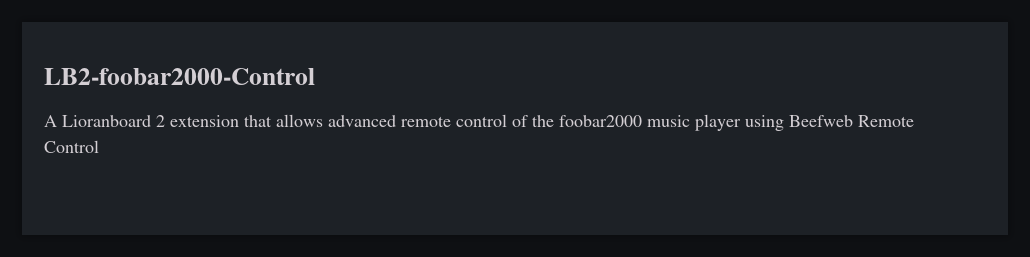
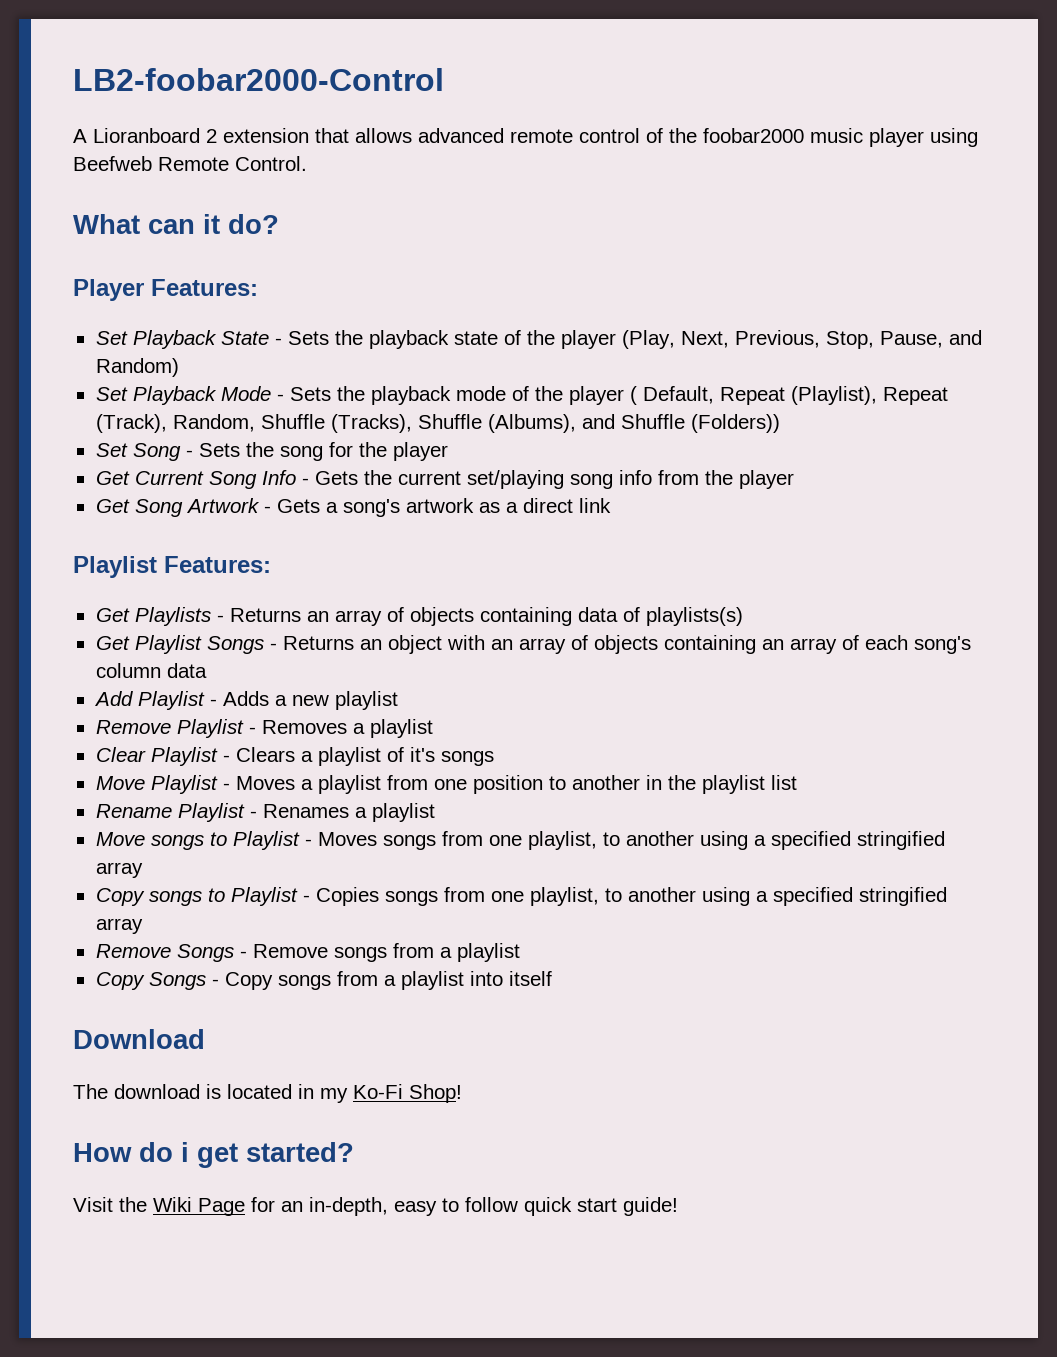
[44,140,99,153] Control -> [235,156,307,171] [73,214,279,234] [73,279,258,301] [95,330,982,349] [95,358,179,377] [95,386,948,405] [95,414,780,433] [95,442,448,461] [95,470,794,489] [95,498,611,517] [73,556,271,578] [95,607,743,626] [95,635,971,654] [95,663,207,678] [93,691,398,710] [95,719,433,738] [95,747,494,766] [95,775,797,794] [95,803,435,822] [95,831,945,850] [95,862,143,878] [95,887,947,906] [95,918,143,934] [95,943,520,962] [95,971,552,990] [73,1029,205,1049] [73,1084,462,1103] [73,1142,354,1168] [73,1197,678,1216] Control. // What can it do? // Player Features: // Set Playback State - Sets the playback state of the player (Play, Next, Previous, Stop, Pause, and Random) // Set Playback Mode - Sets the playback mode of the player ( Default, Repeat (Playlist), Repeat (Track), Random, Shuffle (Tracks), Shuffle (Albums), and Shuffle (Folders)) // Set Song - Sets the song for the player // Get Current Song Info - Gets the current set/playing song info from the player // Get Song Artwork - Gets a song's artwork as a direct link // Playlist Features: // Get Playlists - Returns an array of objects containing data of playlists(s) // Get Playlist Songs - Returns an object with an array of objects containing an array of each song's column data // Add Playlist - Adds a new playlist // Remove Playlist - Removes a playlist // Clear Playlist - Clears a playlist of it's songs // Move Playlist - Moves a playlist from one position to another in the playlist list // Rename Playlist - Renames a playlist // Move songs to Playlist - Moves songs from one playlist, to another using a specified stringified array // Copy songs to Playlist - Copies songs from one playlist, to another using a specified stringified array // Remove Songs - Remove songs from a playlist // Copy Songs - Copy songs from a playlist into itself // Download // The download is located in my Ko-Fi Shop! // How do i get started? // Visit the Wiki Page for an in-depth, easy to follow quick start guide!

